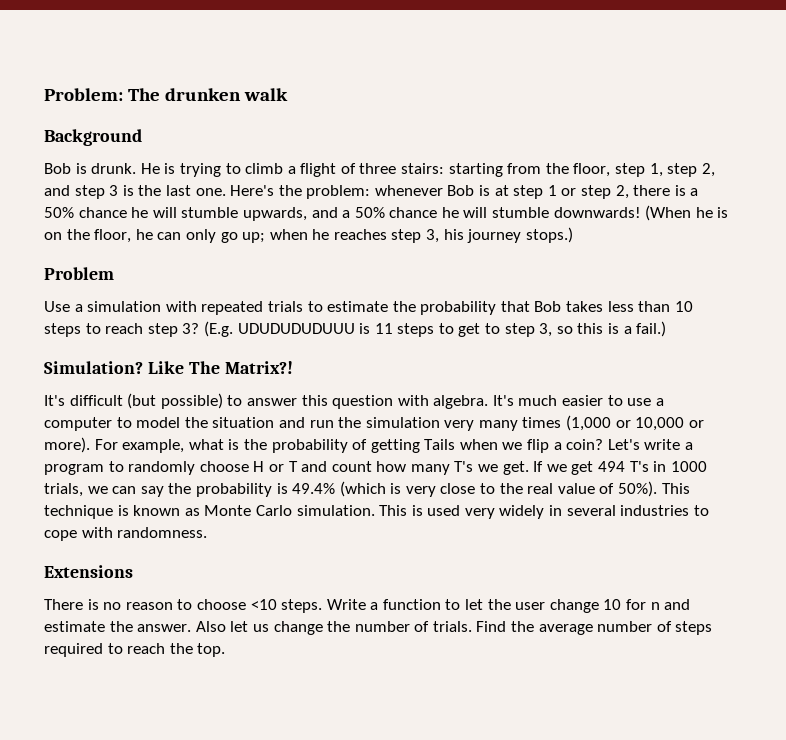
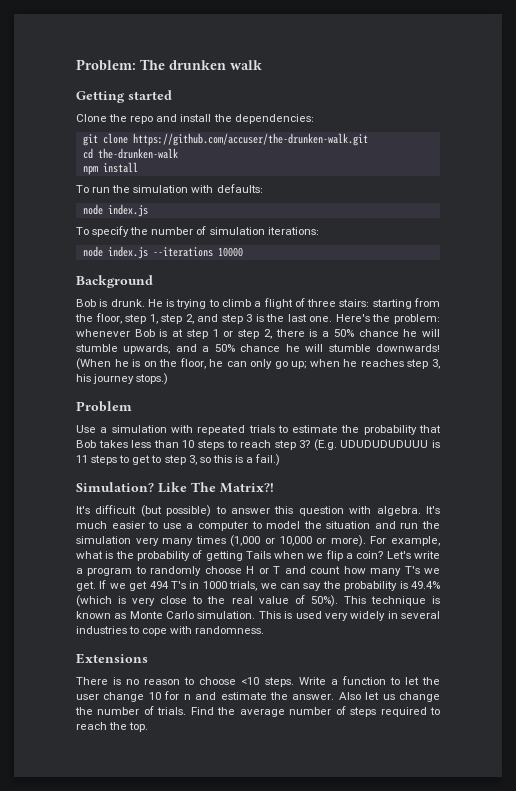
(289, 94) none -> [76,90,172,103] [76,114,314,124] [82,133,368,146] [82,148,178,159] [82,162,138,175] [76,184,263,193] [82,204,148,217] [76,226,319,237] [82,246,243,259] // Getting started // Clone the repo and install the dependencies: // git clone https://github.com/accuser/the-drunken-walk.git // cd the-drunken-walk // npm install // To run the simulation with defaults: // node index.js // To specify the number of simulation iterations: // node index.js --iterations 10000

